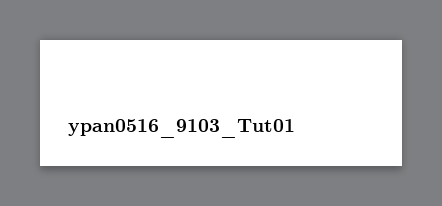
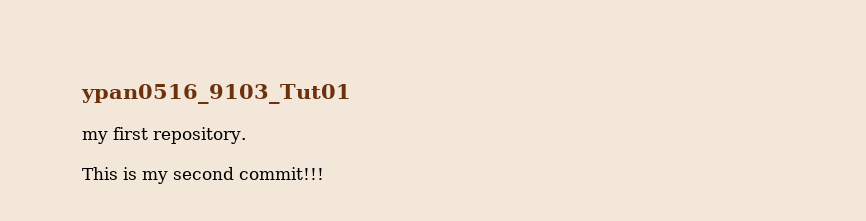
(295, 128) none -> [82,127,246,144] [82,167,324,184] // my first repository. // This is my second commit!!!

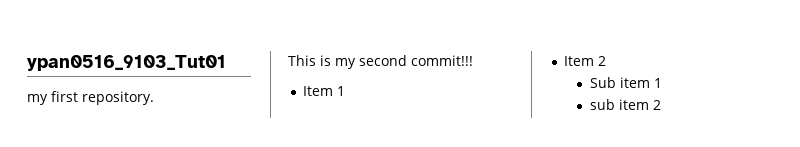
(324, 173) none -> [303,86,346,96] [564,56,607,66] [590,77,663,88] [590,99,662,110] // Item 1 // Item 2 // Sub item 1 // sub item 2

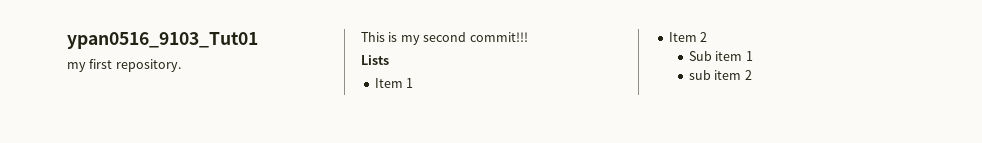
(473, 60) none -> [361,55,389,65] // Lists

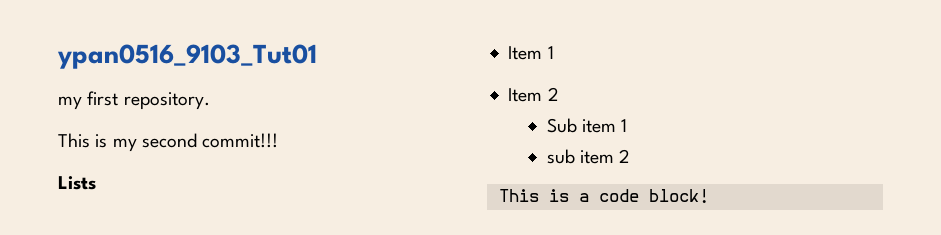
(752, 75) none -> [498,189,709,204] // This is a code block!

